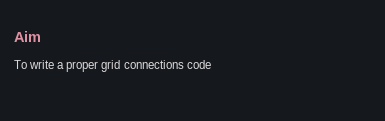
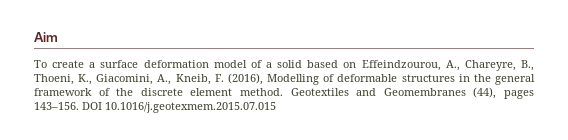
[29,60,211,72] write a proper grid connections code -> [52,60,535,71] [34,73,535,85] [34,87,534,99] [34,102,276,113] create a surface deformation model of a solid based on Effeindzourou, A., Chareyre, B., Thoeni, K., Giacomini, A., Kneib, F. (2016), Modelling of deformable structures in the general framework of the discrete element method. Geotextiles and Geomembranes (44), pages 143–156. DOI 10.1016/j.geotexmem.2015.07.015

